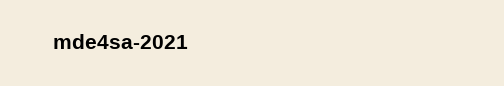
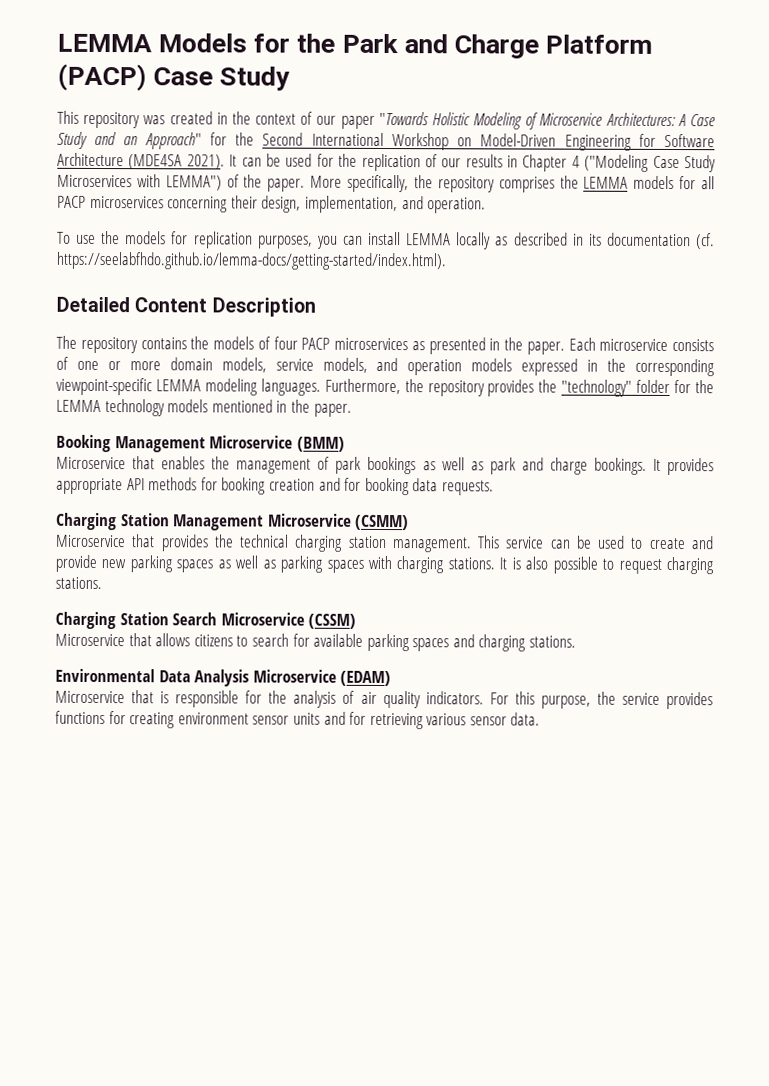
[53,34,188,49] mde4sa-2021 -> [57,33,654,59] [57,63,291,92] [57,110,716,130] [57,131,715,151] [57,152,717,173] [57,174,715,193] [57,195,487,214] [57,231,716,250] [56,251,447,271] [56,296,316,317] [56,335,714,355] [56,356,716,377] [56,377,714,397] [56,399,352,417] [56,434,345,453] [56,456,714,476] [56,477,494,496] [56,512,410,531] [55,534,714,553] [55,554,715,575] [55,576,102,590] [55,611,357,630] [55,633,577,652] [55,668,392,687] [55,690,713,710] [55,710,541,730] LEMMA Models for the Park and Charge Platform (PACP) Case Study // This repository was created in the context of our paper "Towards Holistic Modeling of Microservice Architectures: A Case Study and an Approach" for the Second International Workshop on Model-Driven Engineering for Software Architecture (MDE4SA 2021). It can be used for the replication of our results in Chapter 4 ("Modeling Case Study Microservices with LEMMA") of the paper. More specifically, the repository comprises the LEMMA models for all PACP microservices concerning their design, implementation, and operation. // To use the models for replication purposes, you can install LEMMA locally as described in its documentation (cf. https://seelabfhdo.github.io/lemma-docs/getting-started/index.html). // Detailed Content Description // The repository contains the models of four PACP microservices as presented in the paper. Each microservice consists of one or more domain models, service models, and operation models expressed in the corresponding viewpoint-specific LEMMA modeling languages. Furthermore, the repository provides the "technology" folder for the LEMMA technology models mentioned in the paper. // Booking Management Microservice (BMM) // Microservice that enables the management of park bookings as well as park and charge bookings. It provides appropriate API methods for booking creation and for booking data requests. // Charging Station Management Microservice (CSMM) // Microservice that provides the technical charging station management. This service can be used to create and provide new parking spaces as well as parking spaces with charging stations. It is also possible to request charging stations. // Charging Station Search Microservice (CSSM) // Microservice that allows citizens to search for available parking spaces and charging stations. // Environmental Data Analysis Microservice (EDAM) // Microservice that is responsible for the analysis of air quality indicators. For this purpose, the service provides functions for creating environment sensor units and for retrieving various sensor data.

